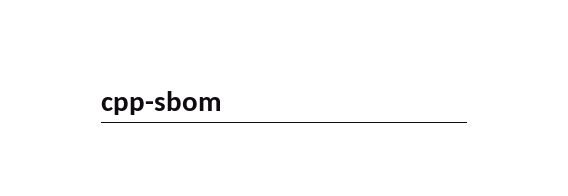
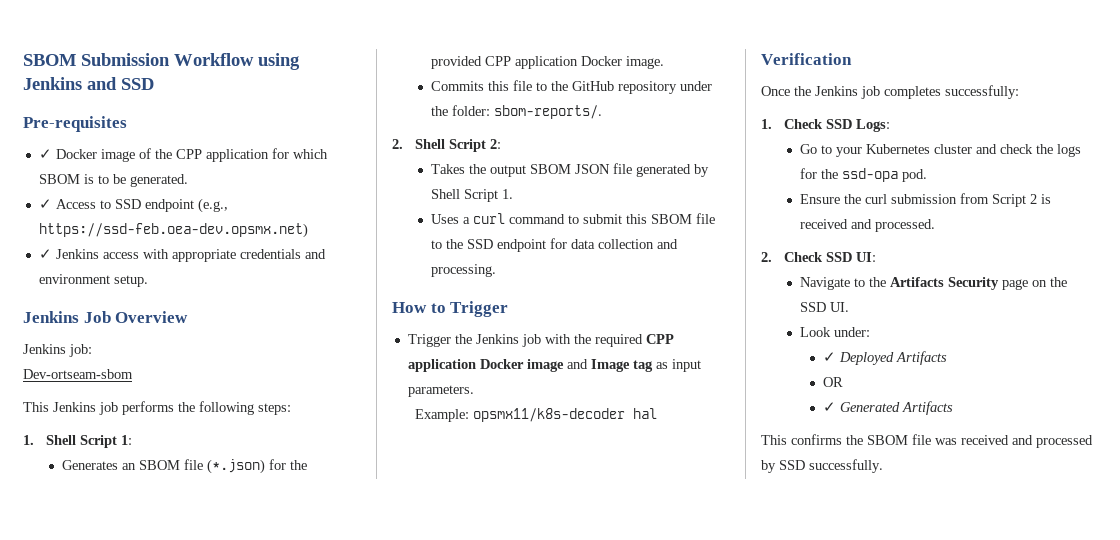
[101,91,222,115] cpp-sbom -> [23,53,300,70] [23,77,154,90] [23,116,127,132] [38,148,328,162] [38,174,188,187] [38,198,228,213] [38,223,308,238] [38,249,326,262] [38,274,148,287] [23,311,189,323] [23,344,92,357] [23,369,133,379] [23,401,291,415] [23,435,133,448] [62,459,308,474] [431,56,665,69] [431,80,713,94] [431,105,603,119] [392,139,502,152] [431,163,710,177] [431,189,514,202] [431,213,716,224] [431,238,679,252] [431,264,497,277] [392,301,509,317] [407,334,674,347] [407,359,701,372] [407,385,474,397] [415,408,658,422] [761,53,852,65] [761,85,1019,99] [761,119,891,132] [800,144,1082,157] [800,168,928,182] [800,193,1052,207] [800,219,936,232] [761,252,877,262] [800,277,1068,290] [800,302,850,312] [800,327,871,337] [823,351,948,365] [823,377,844,387] [823,401,954,415] [761,434,1093,448] [761,459,883,473] SBOM Submission Workflow using Jenkins and SSD // Pre-requisites // ✓ Docker image of the CPP application for which SBOM is to be generated. // ✓ Access to SSD endpoint (e.g., https://ssd-feb.oea-dev.opsmx.net) // ✓ Jenkins access with appropriate credentials and environment setup. // Jenkins Job Overview // Jenkins job: // Dev-ortseam-sbom // This Jenkins job performs the following steps: // 1. Shell Script 1: // Generates an SBOM file (*.json) for the provided CPP application Docker image. // Commits this file to the GitHub repository under the folder: sbom-reports/. // 2. Shell Script 2: // Takes the output SBOM JSON file generated by Shell Script 1. // Uses a curl command to submit this SBOM file to the SSD endpoint for data collection and processing. // How to Trigger // Trigger the Jenkins job with the required CPP application Docker image and Image tag as input parameters. // Example: opsmx11/k8s-decoder hal // Verification // Once the Jenkins job completes successfully: // 1. Check SSD Logs: // Go to your Kubernetes cluster and check the logs for the ssd-opa pod. // Ensure the curl submission from Script 2 is received and processed. // 2. Check SSD UI: // Navigate to the Artifacts Security page on the SSD UI. // Look under: // ✓ Deployed Artifacts // OR // ✓ Generated Artifacts // This confirms the SBOM file was received and processed by SSD successfully.

